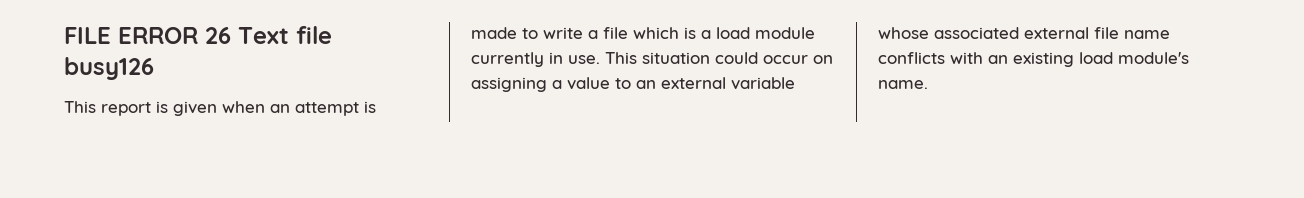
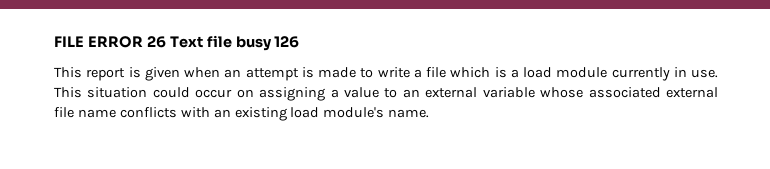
[64,57,154,80] busy126 -> [235,36,300,51] busy 126

